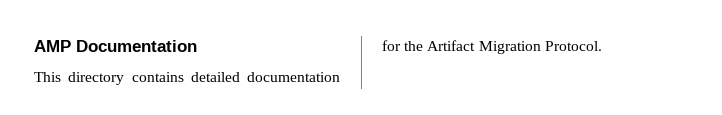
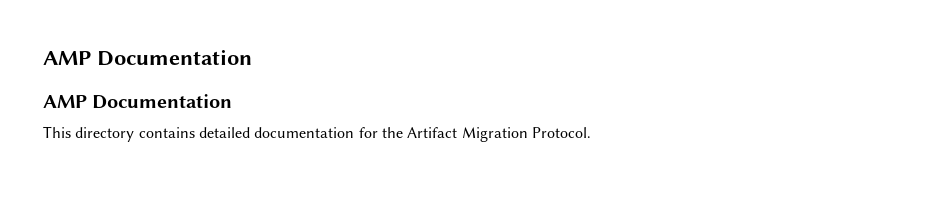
[34,40,197,52] AMP Documentation -> [43,49,252,66] [43,94,233,109] AMP Documentation // AMP Documentation

